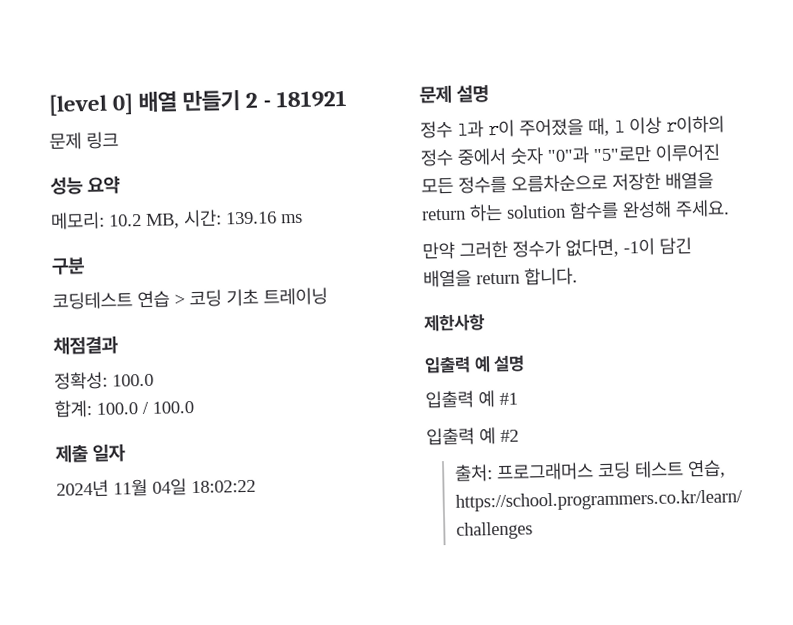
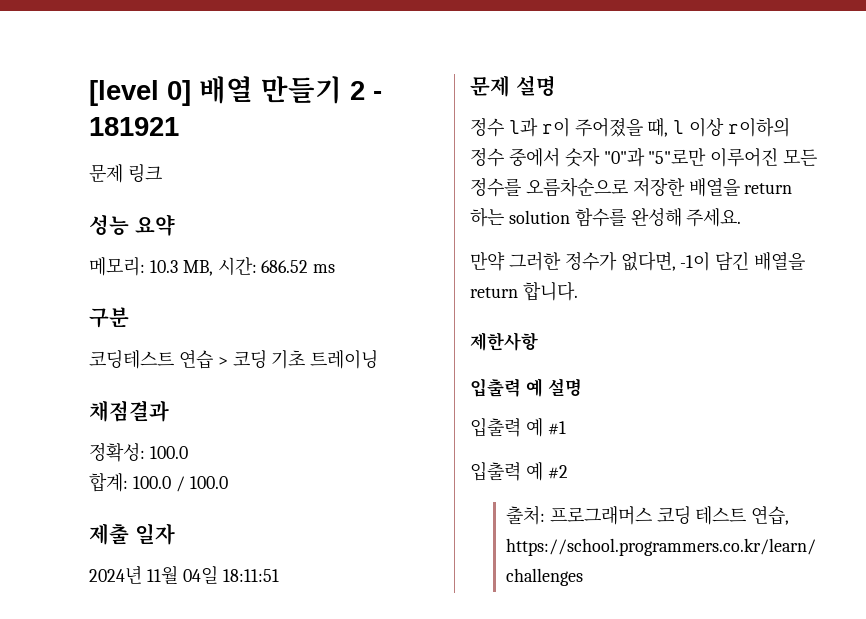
[109,214,142,227] 10.2 -> [149,260,178,273] 10.3
[225,211,277,225] 139.16 -> [261,260,309,273] 686.52
[191,479,256,494] 18:02:22 -> [222,569,279,582] 18:11:51

